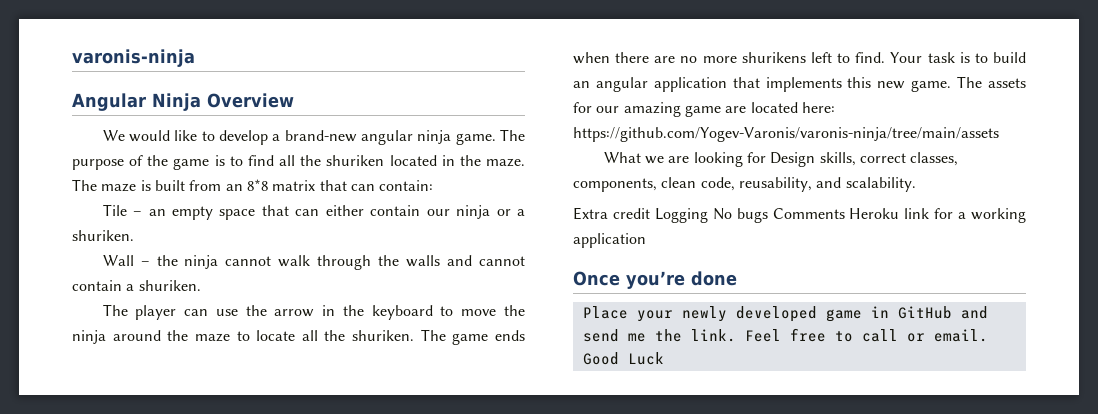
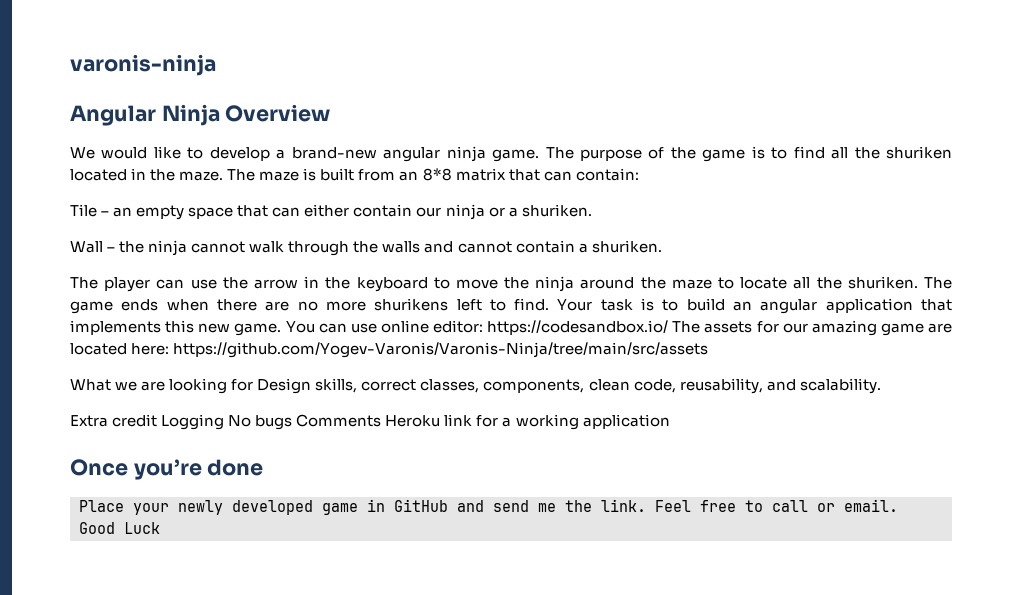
(952, 86) none -> [285,320,669,335] You can use online editor: https://codesandbox.io/
[573,127,999,142] https://github.com/Yogev-Varonis/varonis-ninja/tree/main/assets -> [173,342,709,358] https://github.com/Yogev-Varonis/Varonis-Ninja/tree/main/src/assets

